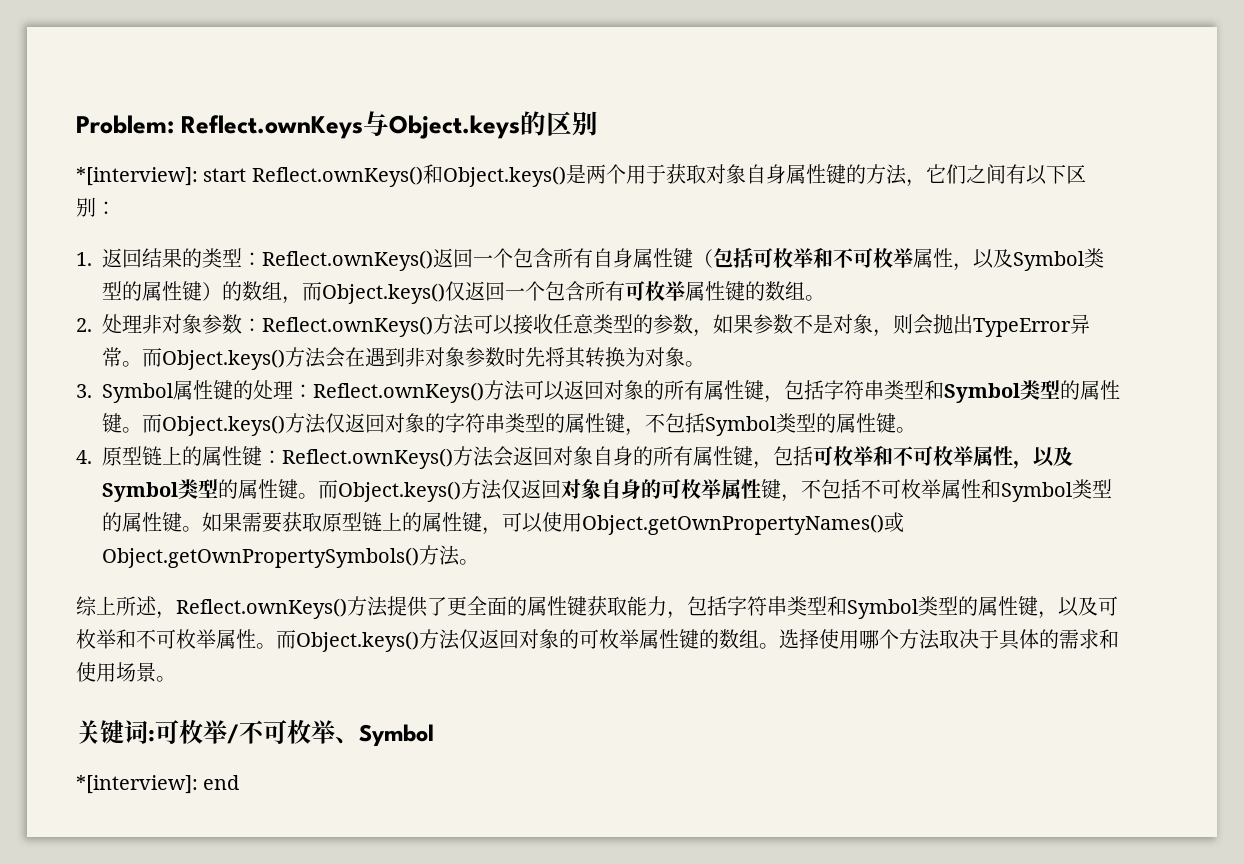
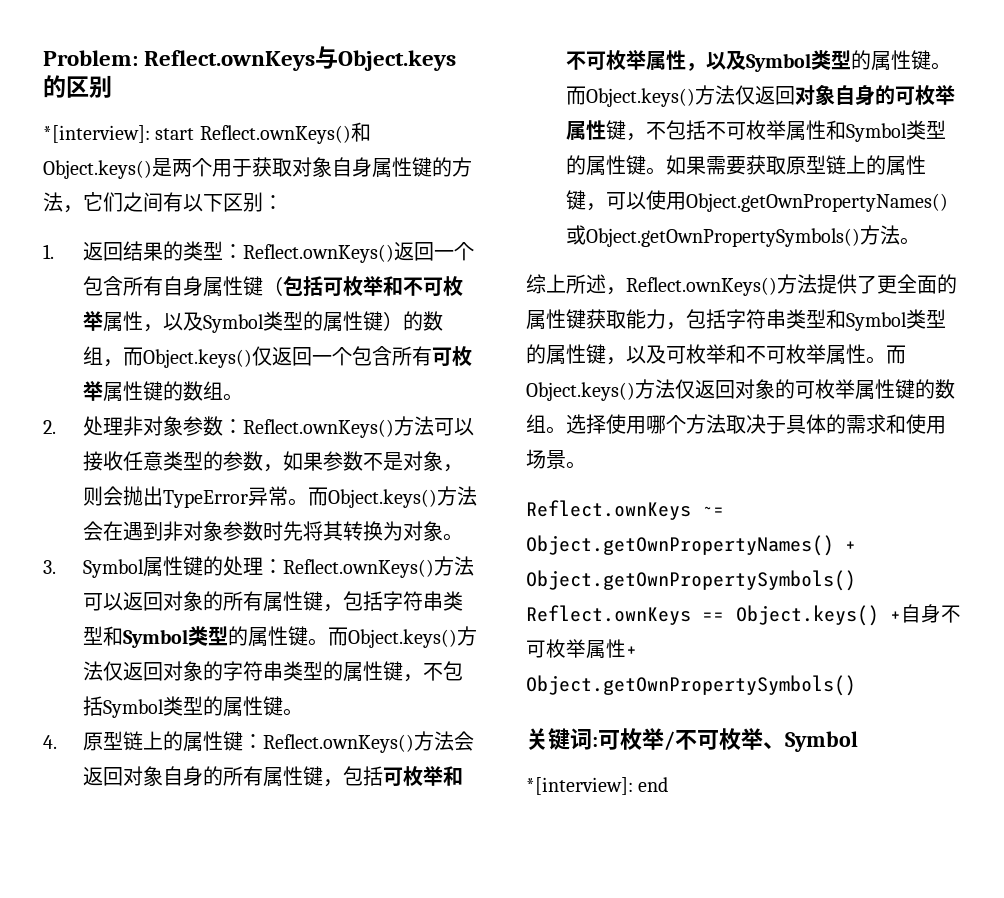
(176, 679) none -> [526,500,724,520] [526,535,856,556] [526,570,856,591] [526,604,961,626] [526,639,637,659] [526,675,856,696] // Reflect.ownKeys ~= Object.getOwnPropertyNames() + Object.getOwnPropertySymbols() Reflect.ownKeys == Object.keys() +自身不可枚举属性+ Object.getOwnPropertySymbols()

